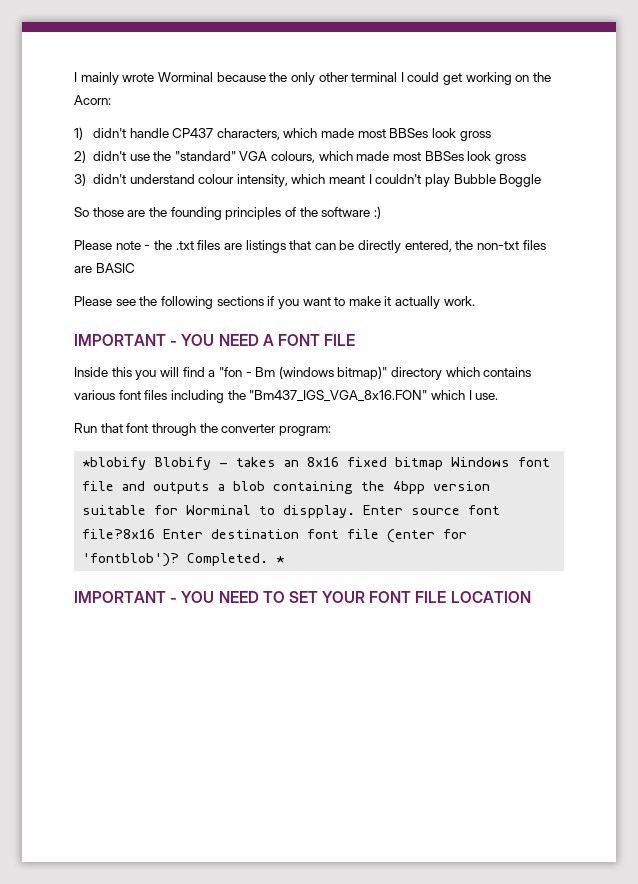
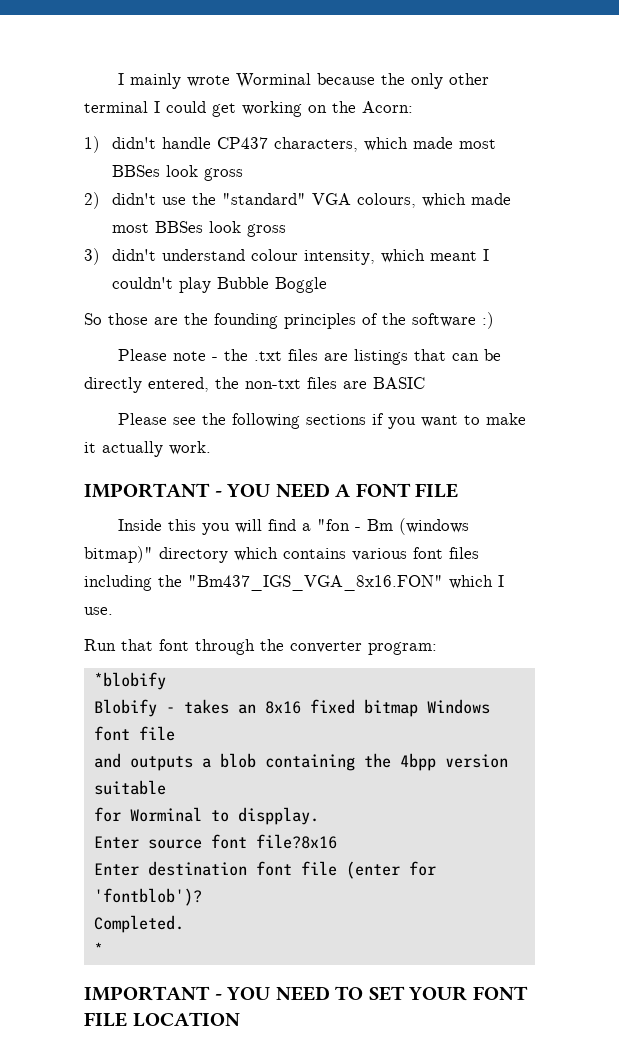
(147, 463) none -> (166, 681) //
(115, 486) none -> (175, 733) //
(147, 510) none -> (166, 787) //
(356, 511) none -> (319, 816) //
(156, 534) none -> (337, 841) //
(180, 560) none -> (202, 897) //
(269, 559) none -> (184, 924) //

